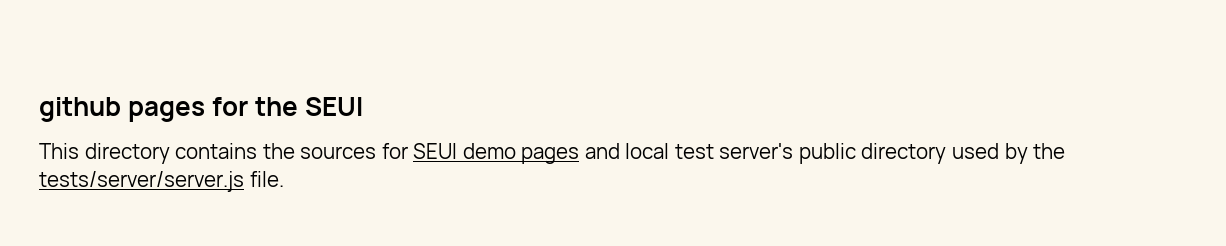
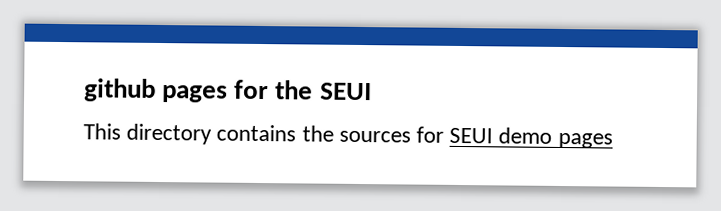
[584,143,1066,164] [39,171,284,192] and local test server's public directory used by the tests/server/server.js file. -> (613, 140) none

